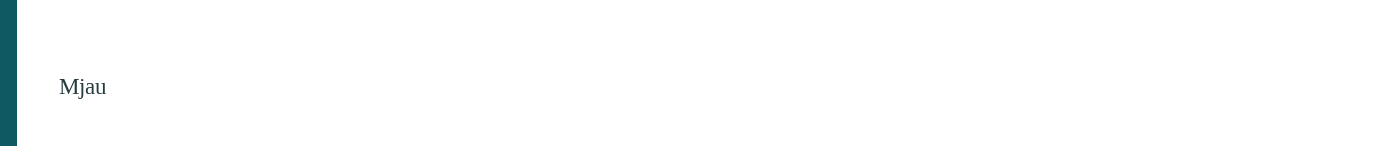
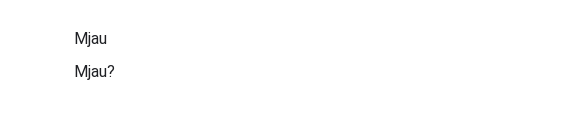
(107, 89) none -> [74,65,115,80] // Mjau?

